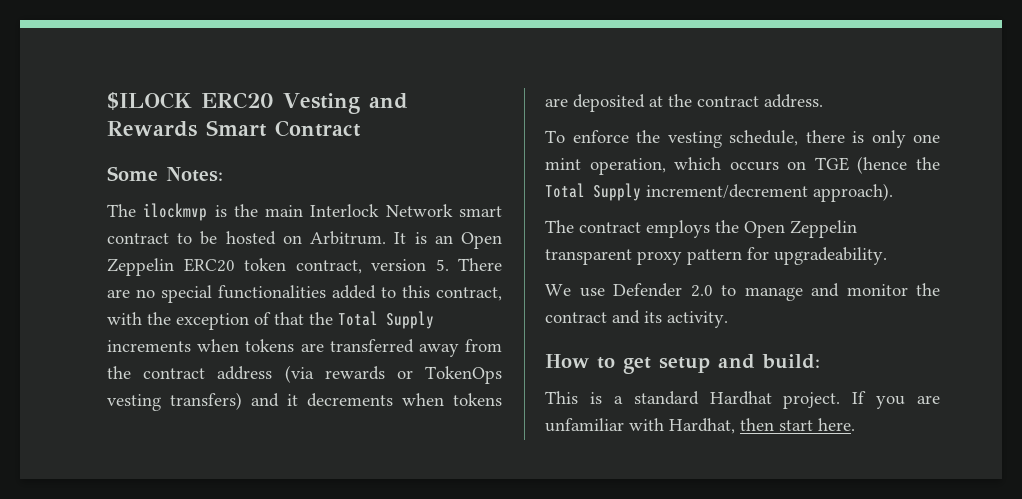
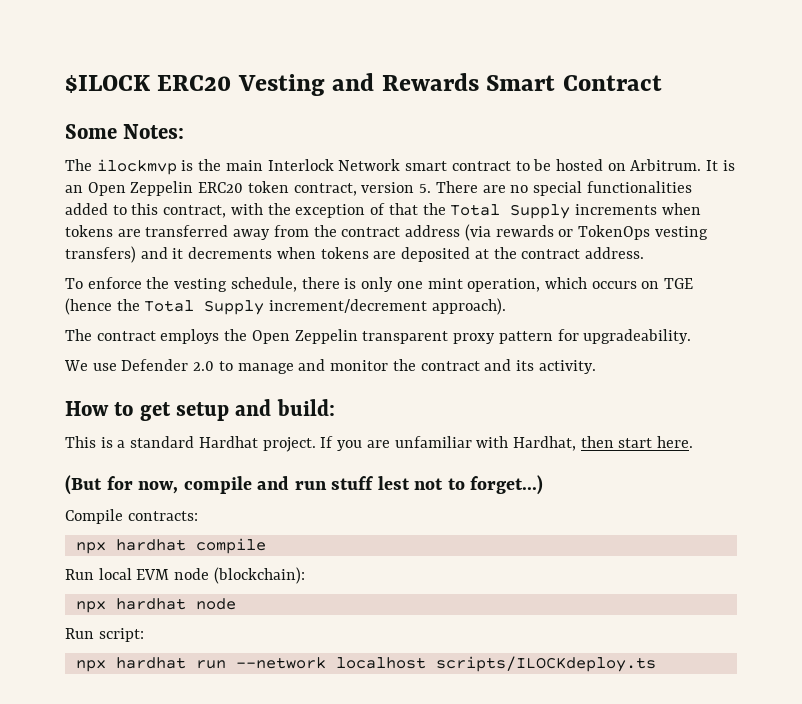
(855, 424) none -> [65,475,544,495] [65,509,198,524] [75,538,266,554] [65,567,305,584] [75,598,236,613] [65,628,144,642] [75,656,656,672] // (But for now, compile and run stuff lest not to forget...) // Compile contracts: // npx hardhat compile // Run local EVM node (blockchain): // npx hardhat node // Run script: // npx hardhat run --network localhost scripts/ILOCKdeploy.ts

